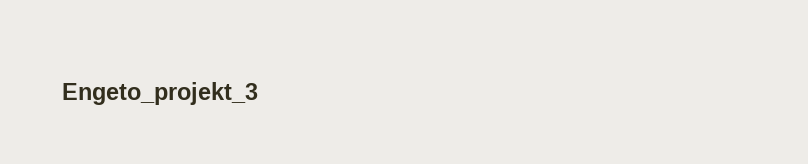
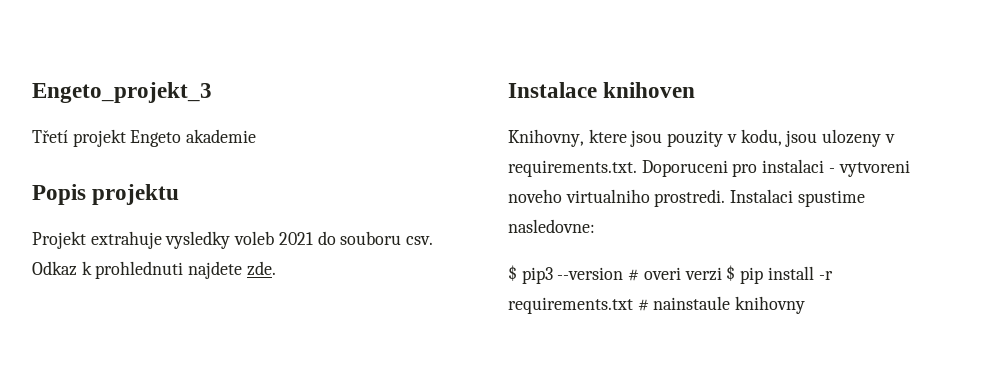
(258, 93) none -> [32,129,257,147] [32,184,180,205] [32,231,434,249] [32,261,276,279] [508,82,696,98] [508,129,895,147] [508,159,910,177] [508,189,865,207] [508,219,595,233] [508,265,833,284] [508,296,806,314] // Třetí projekt Engeto akademie // Popis projektu // Projekt extrahuje vysledky voleb 2021 do souboru csv. Odkaz k prohlednuti najdete zde. // Instalace knihoven // Knihovny, ktere jsou pouzity v kodu, jsou ulozeny v requirements.txt. Doporuceni pro instalaci - vytvoreni noveho virtualniho prostredi. Instalaci spustime nasledovne: // $ pip3 --version # overi verzi $ pip install -r requirements.txt # nainstaule knihovny

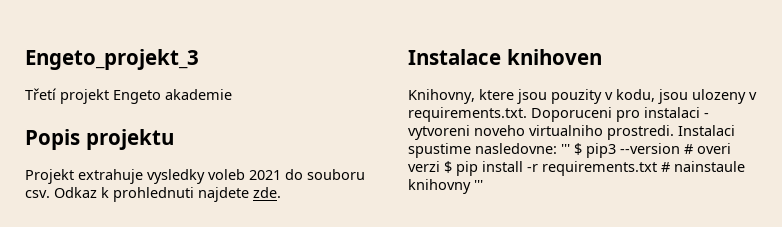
(595, 226) // -> [561,144,570,154] '''
(806, 305) none -> [474,180,483,190] '''

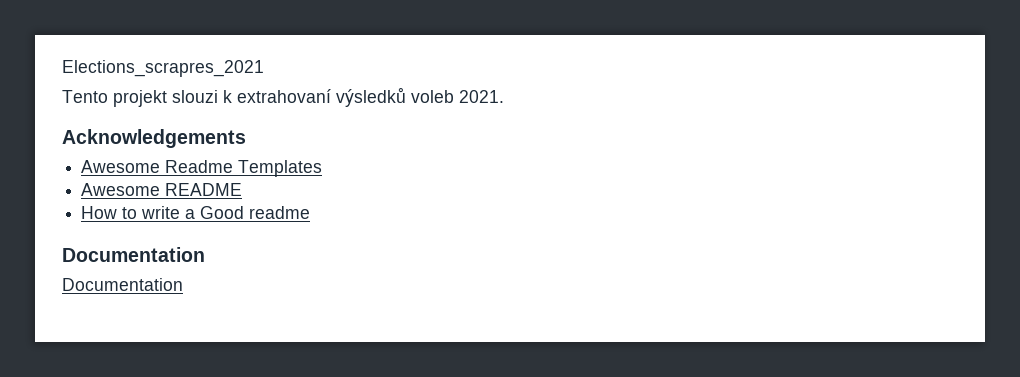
[25,49,199,70] [25,88,232,104] [25,129,174,150] [25,169,365,184] [25,187,281,202] [408,49,602,65] [408,89,757,104] [408,107,709,122] [408,125,735,140] [408,143,731,158] [408,161,745,176] [408,179,483,194] Engeto_projekt_3 // Třetí projekt Engeto akademie // Popis projektu // Projekt extrahuje vysledky voleb 2021 do souboru csv. Odkaz k prohlednuti najdete zde. // Instalace knihoven // Knihovny, ktere jsou pouzity v kodu, jsou ulozeny v requirements.txt. Doporuceni pro instalaci - vytvoreni noveho virtualniho prostredi. Instalaci spustime nasledovne: ''' $ pip3 --version # overi verzi $ pip install -r requirements.txt # nainstaule knihovny ''' -> [62,60,264,77] [62,87,504,107] [62,129,246,148] [81,160,323,177] [81,183,243,196] [81,206,311,219] [62,247,205,262] [62,278,183,291] Elections_scrapres_2021 // Tento projekt slouzi k extrahovaní výsledků voleb 2021. // Acknowledgements // Awesome Readme Templates // Awesome README // How to write a Good readme // Documentation // Documentation

